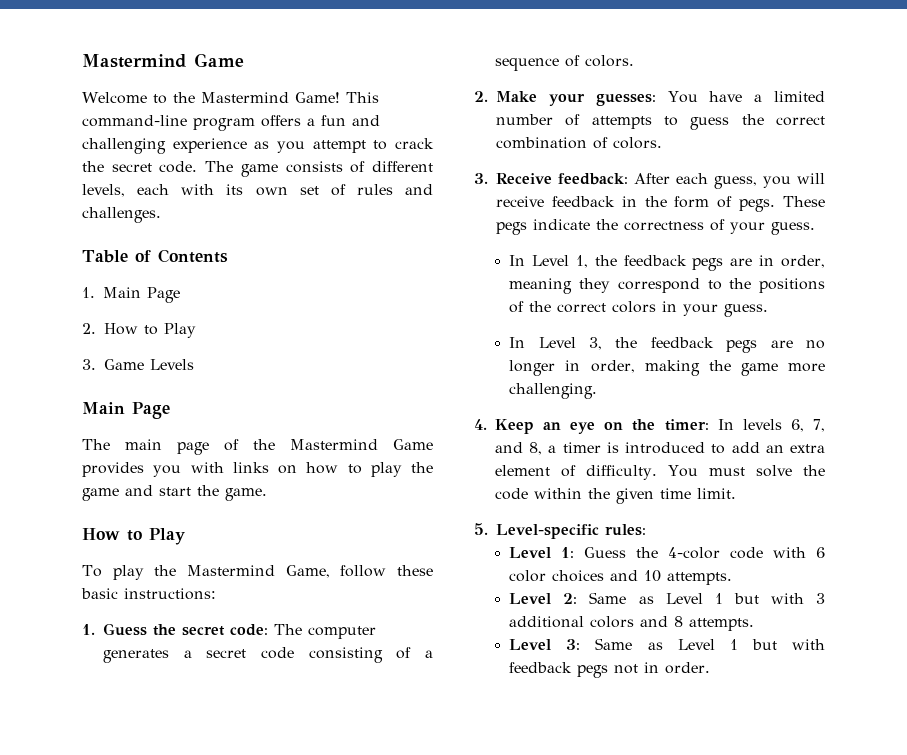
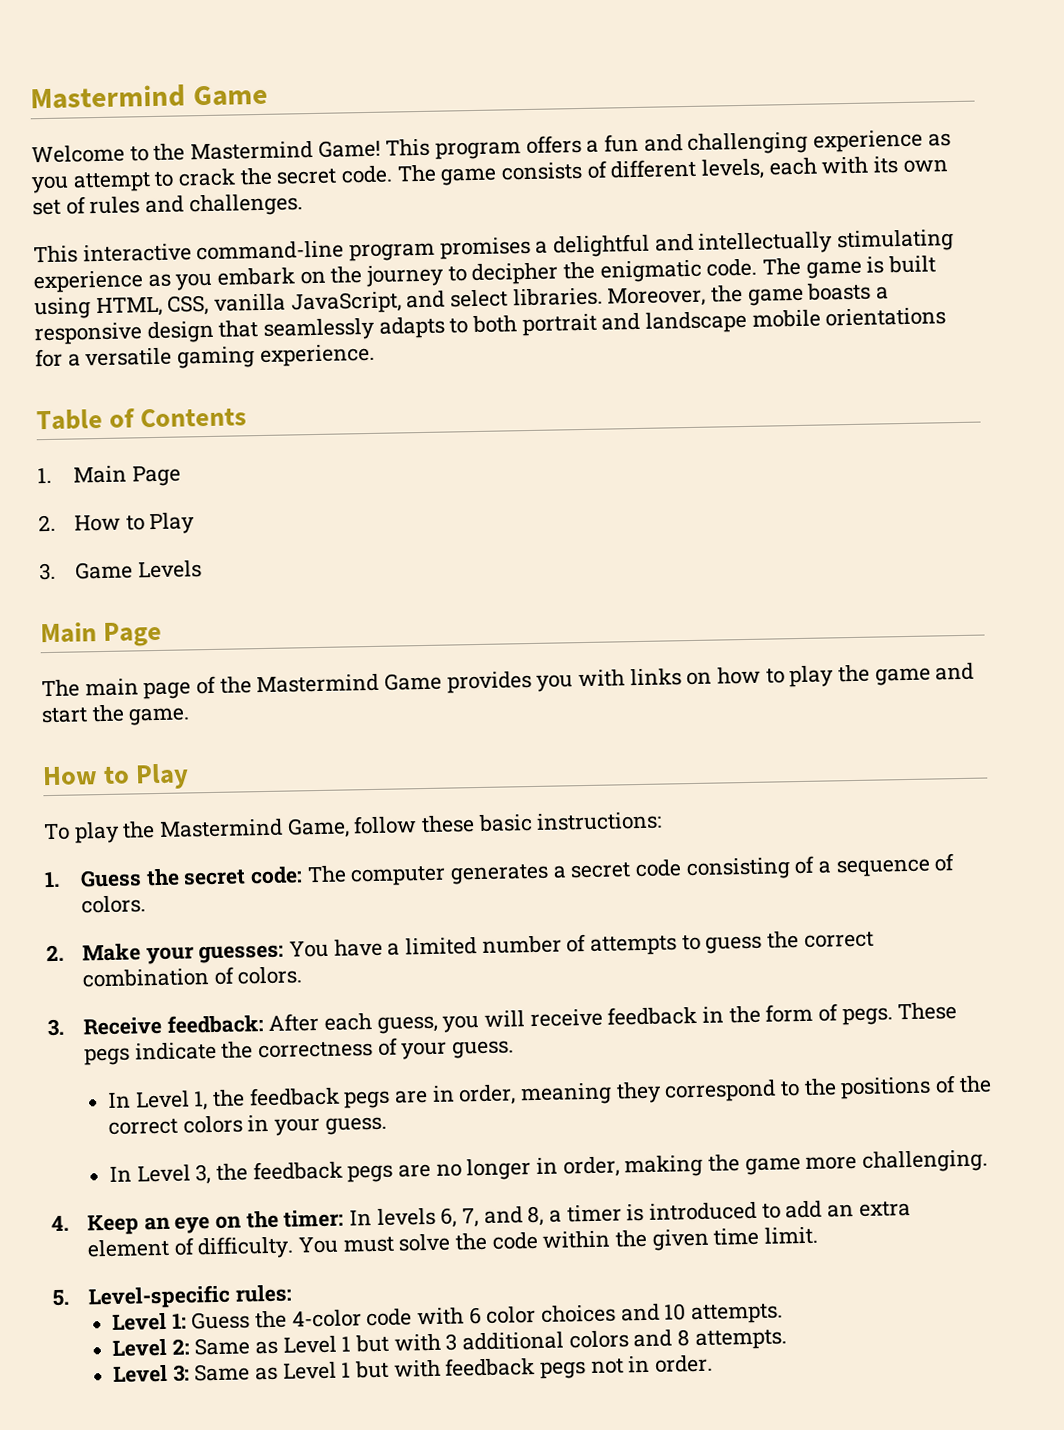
[82,115,187,127] command-line -> (431, 147) none
(161, 215) none -> [33,229,955,264] [33,255,937,294] [34,282,890,320] [34,307,947,346] [35,343,375,369] // This interactive command-line program promises a delightful and intellectually stimulating experience as you embark on the journey to decipher the enigmatic code. The game is built using HTML, CSS, vanilla JavaScript, and select libraries. Moreover, the game boasts a responsive design that seamlessly adapts to both portrait and landscape mobile orientations for a versatile gaming experience.

